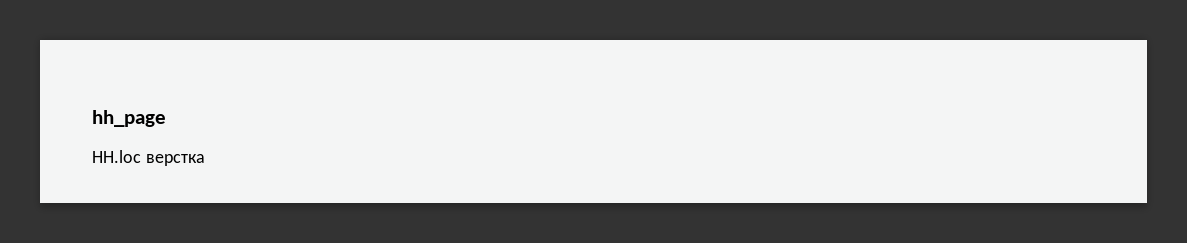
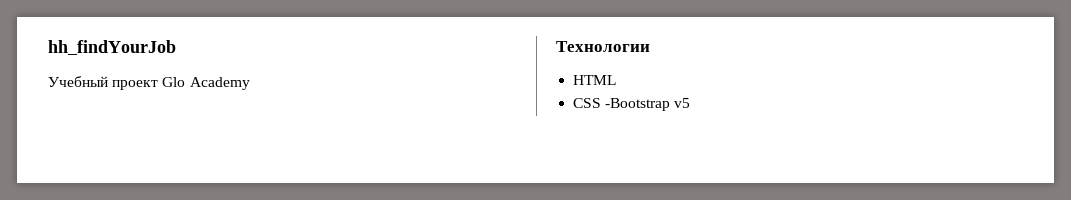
[92,110,166,127] [92,150,205,166] hh_page // HH.loc верстка -> [48,40,176,55] [48,76,250,90] [556,41,650,52] [573,75,617,85] [573,98,691,111] hh_findYourJob // Учебный проект Glo Academy // Технологии // HTML // CSS -Bootstrap v5

